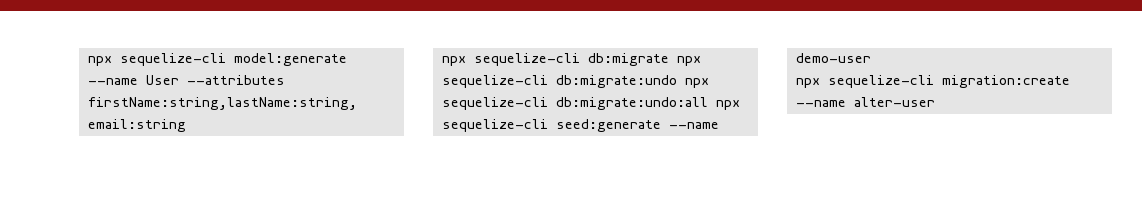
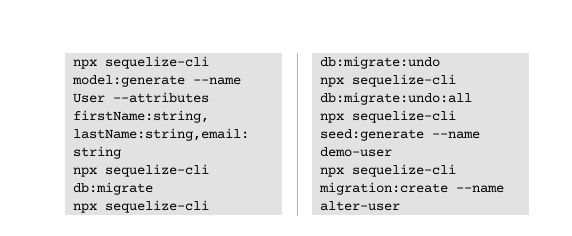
(669, 59) none -> (153, 188) //
(677, 81) none -> (440, 62) //
(708, 103) none -> (472, 98) //

